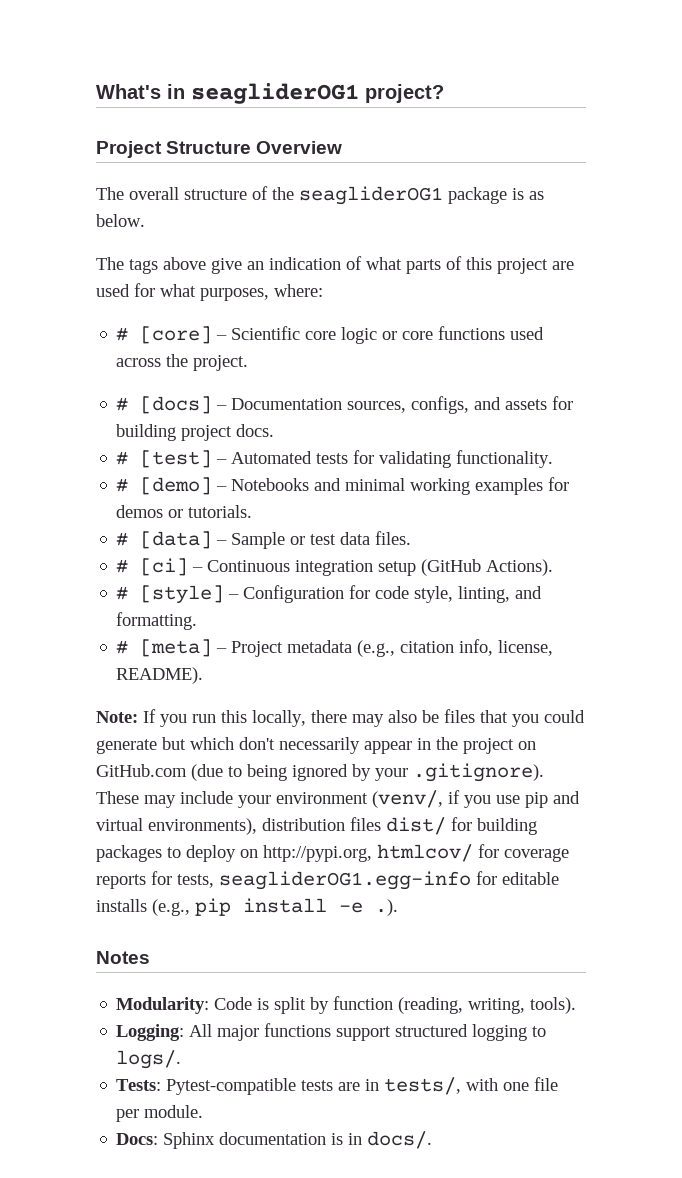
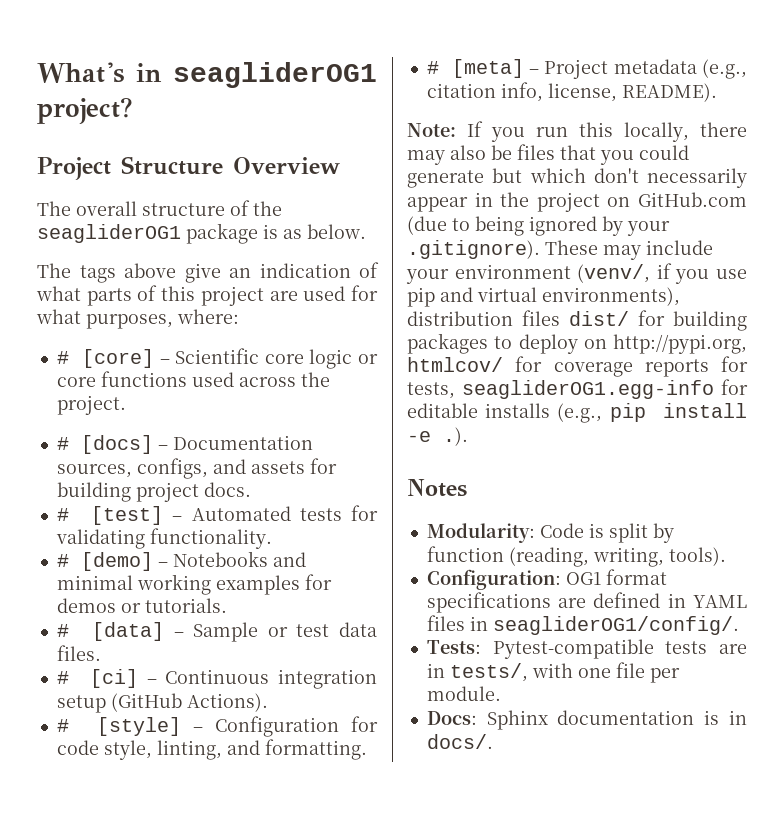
[116,1023,547,1041] [116,1050,182,1069] Logging: All major functions support structured logging to logs/. -> [426,569,667,590] [426,592,747,613] [426,615,739,635] Configuration: OG1 format specifications are defined in YAML files in seagliderOG1/config/.

